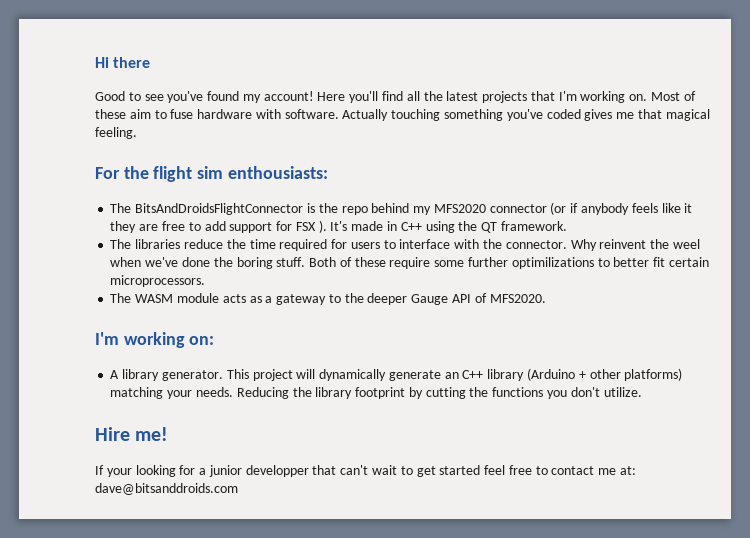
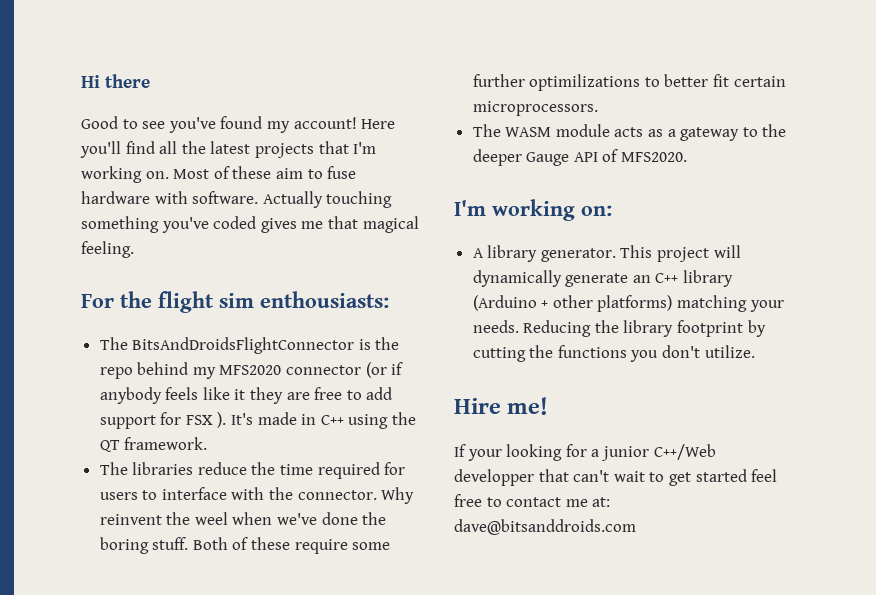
(242, 471) none -> [653,444,716,460] C++/Web

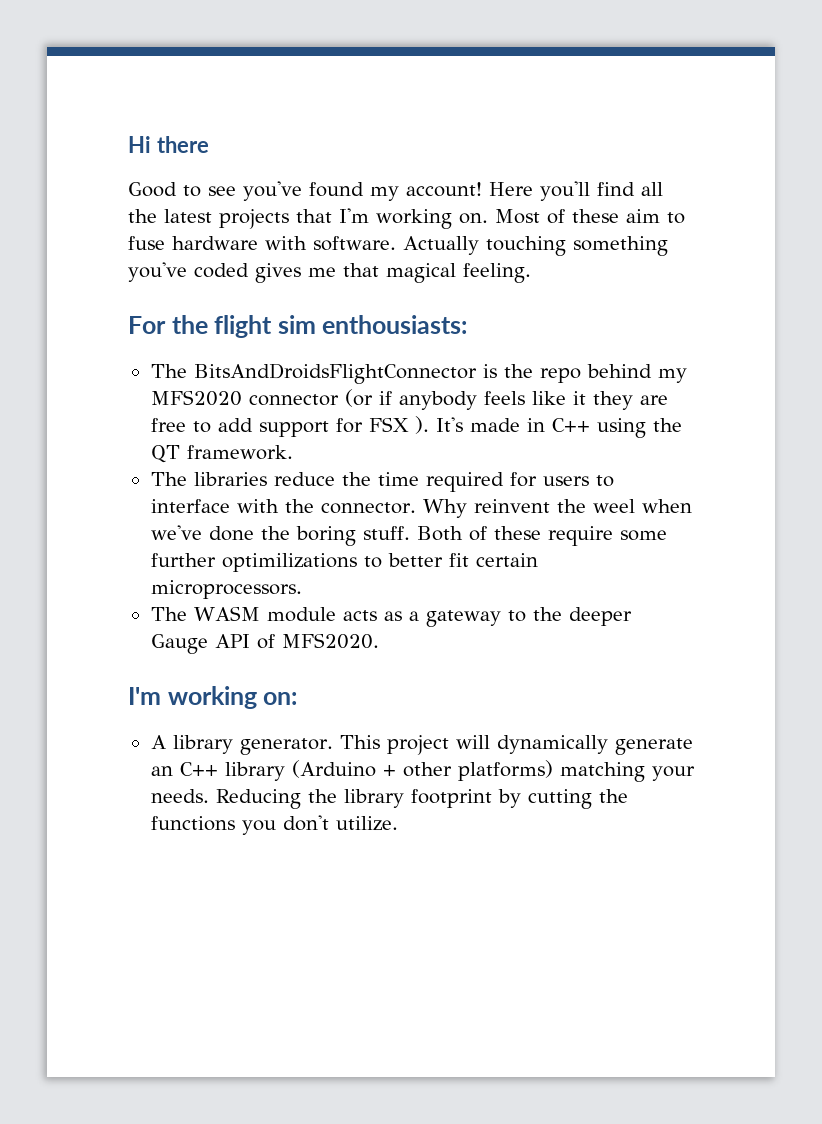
[454,397,549,415] [454,444,716,461] [454,469,778,486] [454,494,611,507] [454,519,636,535] // Hire me! // If your looking for a junior C++/Web developper that can't wait to get started feel free to contact me at: dave@bitsanddroids.com -> (398, 823) none

